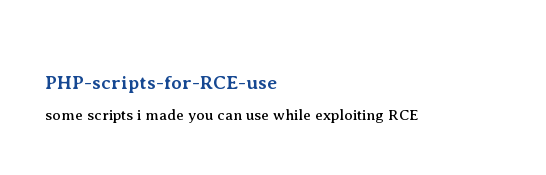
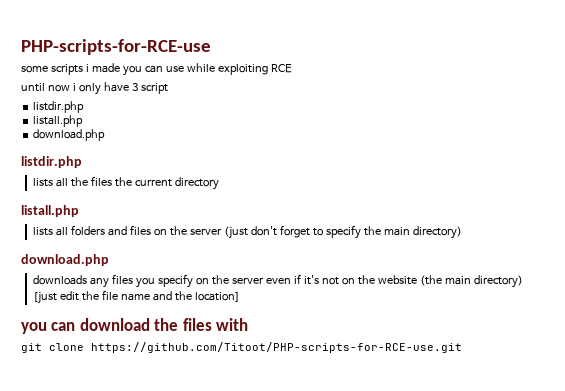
(420, 115) none -> [21,82,168,95] [33,101,85,113] [33,115,84,127] [33,129,106,141] [21,156,82,168] [33,176,219,190] [21,205,79,217] [33,225,462,239] [21,254,109,266] [33,274,523,288] [33,290,240,304] [21,318,249,334] [21,342,462,353] // until now i only have 3 script // listdir.php // listall.php // download.php // listdir.php // lists all the files the current directory // listall.php // lists all folders and files on the server (just don't forget to specify the main directory) // download.php // downloads any files you specify on the server even if it's not on the website (the main directory) [just edit the file name and the location] // you can download the files with // git clone https://github.com/Titoot/PHP-scripts-for-RCE-use.git

